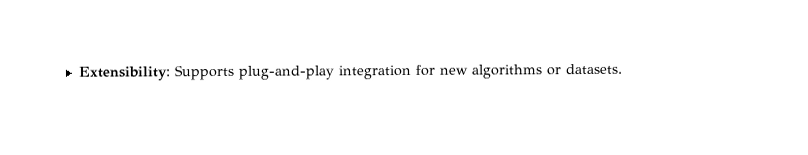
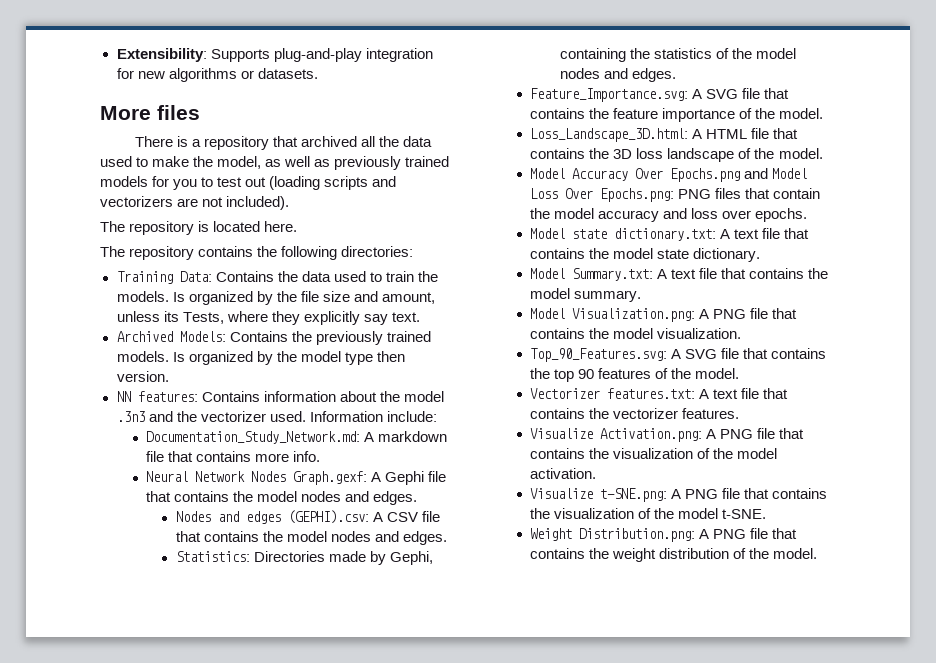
(622, 69) none -> [100,105,200,120] [134,136,433,150] [100,156,450,170] [100,176,397,190] [100,196,290,210] [100,221,298,235] [100,246,414,260] [116,271,438,284] [116,291,435,305] [116,311,420,325] [116,331,431,345] [116,351,405,365] [116,371,169,382] [116,391,444,402] [116,411,437,422] [146,431,448,444] [146,451,321,462] [146,471,447,485] [146,491,418,505] [175,510,441,524] [175,531,448,545] [175,551,434,565] [559,48,797,62] [559,68,676,82] [530,88,790,102] [530,108,824,122] [530,128,799,142] [530,148,823,162] [530,168,808,182] [530,188,821,202] [530,208,808,222] [530,228,810,241] [530,248,761,262] [530,268,829,281] [530,288,642,302] [530,308,798,322] [530,328,742,339] [530,348,827,362] [530,368,740,382] [530,388,789,399] [530,408,740,419] [530,428,805,442] [530,448,778,459] [530,468,597,479] [530,488,828,502] [530,508,767,519] [530,528,798,542] [530,548,818,562] // More files // There is a repository that archived all the data used to make the model, as well as previously trained models for you to test out (loading scripts and vectorizers are not included). // The repository is located here. // The repository contains the following directories: // Training Data: Contains the data used to train the models. Is organized by the file size and amount, unless its Tests, where they explicitly say text. // Archived Models: Contains the previously trained models. Is organized by the model type then version. // NN features: Contains information about the model .3n3 and the vectorizer used. Information include: // Documentation_Study_Network.md: A markdown file that contains more info. // Neural Network Nodes Graph.gexf: A Gephi file that contains the model nodes and edges. // Nodes and edges (GEPHI).csv: A CSV file that contains the model nodes and edges. // Statistics: Directories made by Gephi, containing the statistics of the model nodes and edges. // Feature_Importance.svg: A SVG file that contains the feature importance of the model. // Loss_Landscape_3D.html: A HTML file that contains the 3D loss landscape of the model. // Model Accuracy Over Epochs.png and Model Loss Over Epochs.png: PNG files that contain the model accuracy and loss over epochs. // Model state dictionary.txt: A text file that contains the model state dictionary. // Model Summary.txt: A text file that contains the model summary. // Model Visualization.png: A PNG file that contains the model visualization. // Top_90_Features.svg: A SVG file that contains the top 90 features of the model. // Vectorizer features.txt: A text file that contains the vectorizer features. // Visualize Activation.png: A PNG file that contains the visualization of the model activation. // Visualize t-SNE.png: A PNG file that contains the visualization of the model t-SNE. // Weight Distribution.png: A PNG file that contains the weight distribution of the model.

